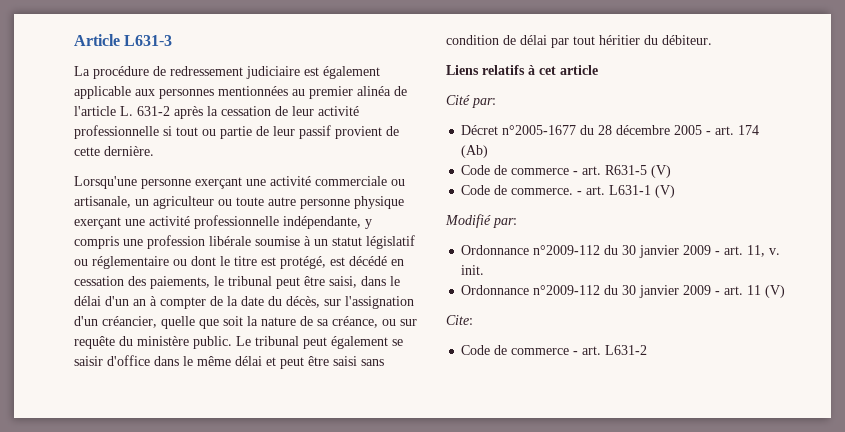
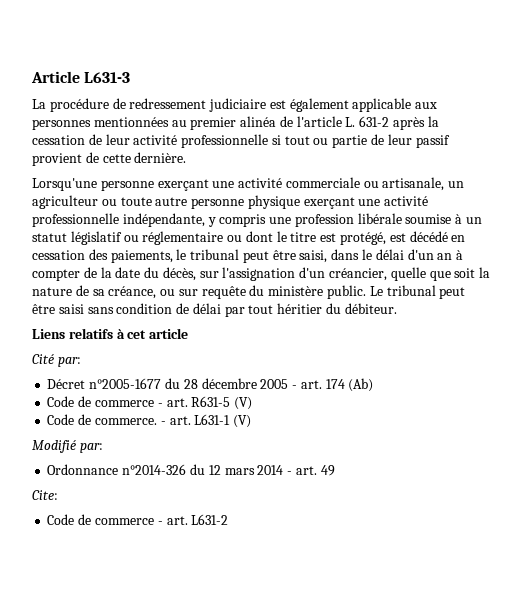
[331,336,403,349] [74,355,304,369] également se saisir d'office dans le même délai et peut -> (466, 293) none
[533,245,781,258] [461,265,485,275] [461,285,786,298] n°2009-112 du 30 janvier 2009 - art. 11, v. init. // Ordonnance n°2009-112 du 30 janvier 2009 - art. 11 (V) -> [122,464,335,476] n°2014-326 du 12 mars 2014 - art. 49

